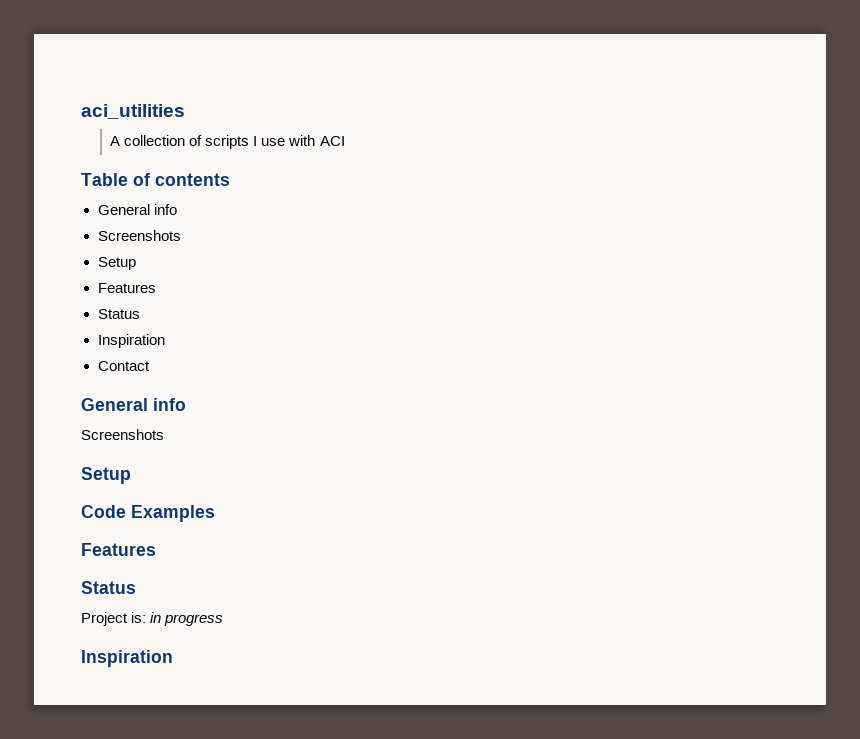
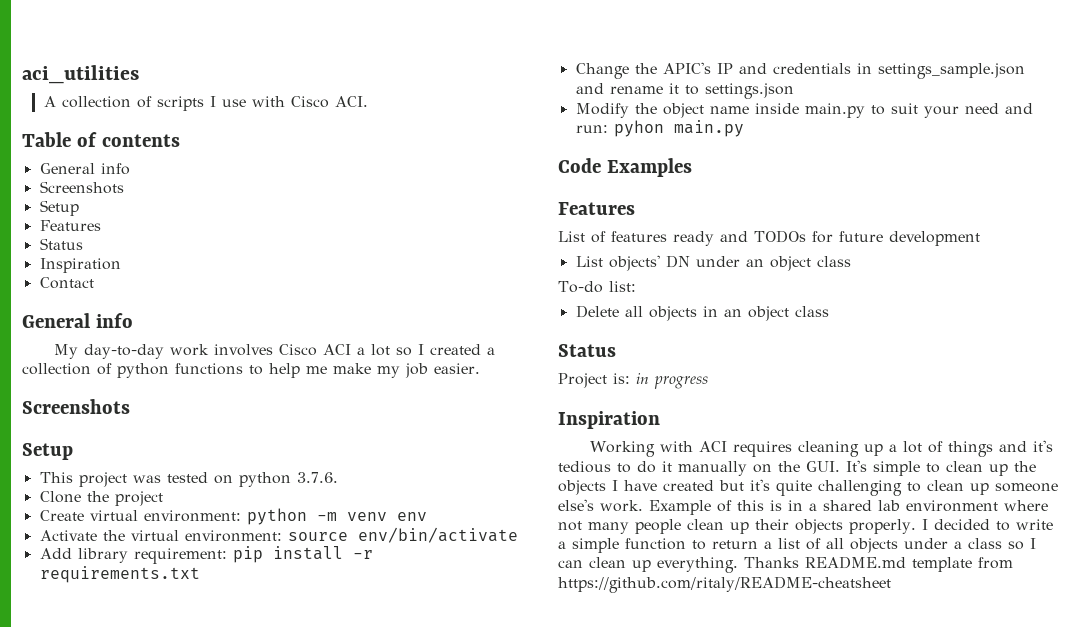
[319,136,345,146] ACI -> [290,96,368,108] Cisco ACI.
[81,429,164,440] [81,467,131,484] [81,505,215,522] [81,543,156,556] Screenshots // Setup // Code Examples // Features -> [54,344,496,359] [22,363,480,378] [22,399,130,414] [22,443,73,460] [39,472,338,487] [39,491,163,506] [39,508,427,525] [39,527,518,543] [39,546,373,564] [39,566,200,583] [575,62,1025,79] [575,83,794,99] [575,103,1033,118] [575,120,744,137] [558,158,692,177] [558,202,635,215] [558,230,980,246] [575,255,851,271] [558,281,636,293] [575,305,829,321] My day-to-day work involves Cisco ACI a lot so I created a collection of python functions to help me make my job easier. // Screenshots // Setup // This project was tested on python 3.7.6. // Clone the project // Create virtual environment: python -m venv env // Activate the virtual environment: source env/bin/activate // Add library requirement: pip install -r requirements.txt // Change the APIC's IP and credentials in settings_sample.json and rename it to settings.json // Modify the object name inside main.py to suit your need and run: pyhon main.py // Code Examples // Features // List of features ready and TODOs for future development // List objects' DN under an object class // To-do list: // Delete all objects in an object class
(173, 658) none -> [590,440,1054,457] [558,460,1036,476] [558,479,1058,496] [558,499,1048,515] [558,519,1053,534] [558,538,1036,553] [558,556,1013,573] [558,576,891,593] // Working with ACI requires cleaning up a lot of things and it's tedious to do it manually on the GUI. It's simple to clean up the objects I have created but it's quite challenging to clean up someone else's work. Example of this is in a shared lab environment where not many people clean up their objects properly. I decided to write a simple function to return a list of all objects under a class so I can clean up everything. Thanks README.md template from https://github.com/ritaly/README-cheatsheet

